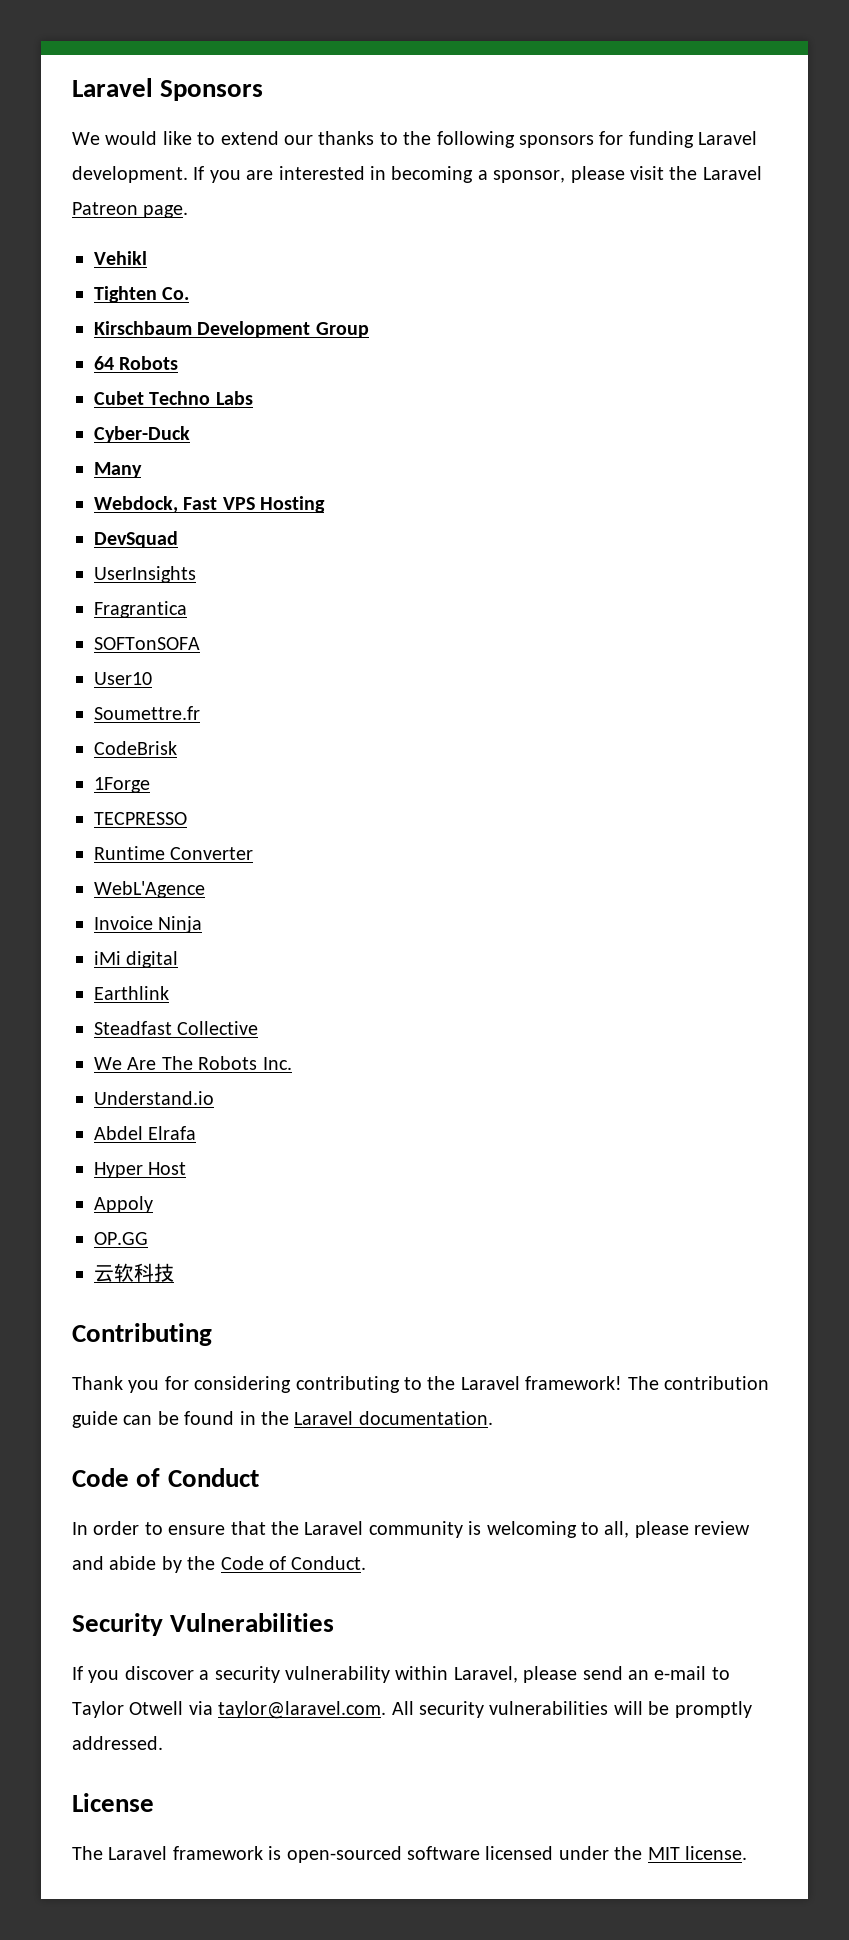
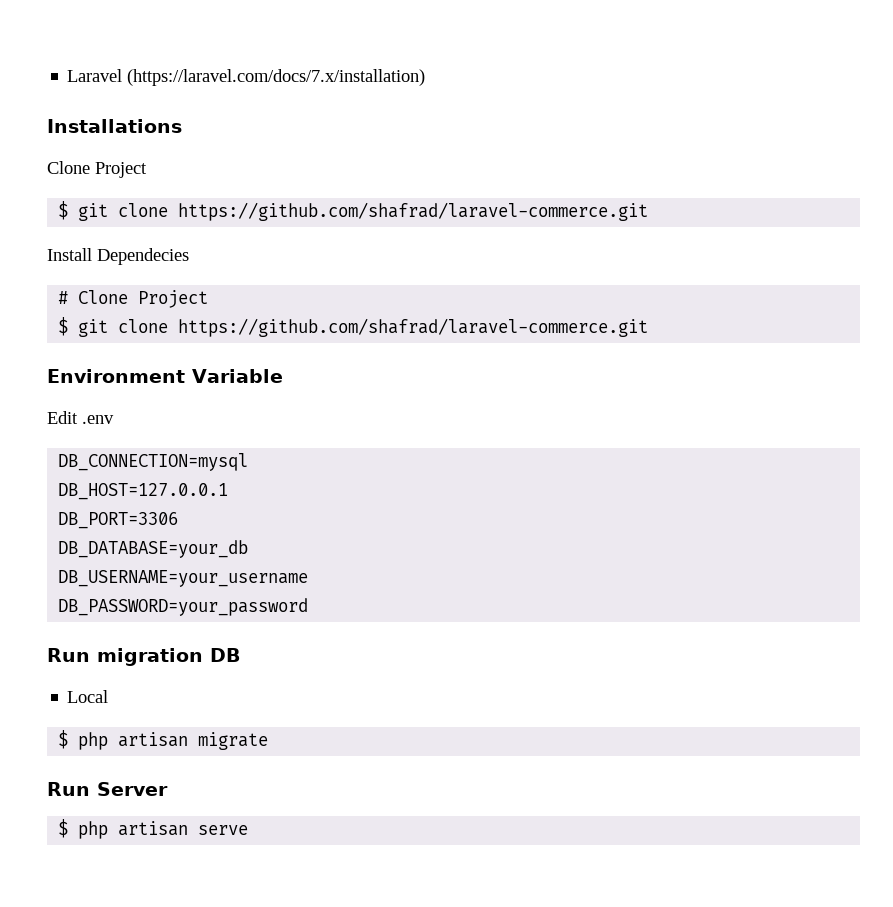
[72,78,264,101] [72,131,758,148] [72,166,762,183] [72,202,189,218] [94,251,147,265] [94,286,190,303] [94,321,369,338] [94,356,179,370] [94,391,253,405] [94,426,190,443] [94,462,142,478] [94,496,326,513] [94,531,178,548] [94,566,196,583] [94,601,187,618] [94,637,200,650] [94,672,152,685] [94,706,200,720] [94,741,177,755] [94,777,150,793] [94,812,187,825] [94,846,254,860] [94,881,205,898] [94,916,203,933] [94,951,179,968] [94,986,169,1000] [94,1021,259,1035] [94,1056,292,1070] [94,1091,214,1105] [94,1126,197,1140] [94,1162,187,1178] [94,1196,153,1213] [94,1232,148,1245] [94,1263,174,1282] [72,1323,212,1346] [72,1376,769,1393] [72,1411,493,1428] [72,1468,259,1487] [72,1521,751,1538] [72,1556,367,1573] [72,1613,335,1636] [72,1666,730,1683] [72,1701,752,1719] [72,1736,163,1750] [72,1793,154,1812] [72,1846,747,1863] Laravel Sponsors // We would like to extend our thanks to the following sponsors for funding Laravel development. If you are interested in becoming a sponsor, please visit the Laravel Patreon page. // Vehikl // Tighten Co. // Kirschbaum Development Group // 64 Robots // Cubet Techno Labs // Cyber-Duck // Many // Webdock, Fast VPS Hosting // DevSquad // UserInsights // Fragrantica // SOFTonSOFA // User10 // Soumettre.fr // CodeBrisk // 1Forge // TECPRESSO // Runtime Converter // WebL'Agence // Invoice Ninja // iMi digital // Earthlink // Steadfast Collective // We Are The Robots Inc. // Understand.io // Abdel Elrafa // Hyper Host // Appoly // OP.GG // 云软科技 // Contributing // Thank you for considering contributing to the Laravel framework! The contribution guide can be found in the Laravel documentation. // Code of Conduct // In order to ensure that the Laravel community is welcoming to all, please review and abide by the Code of Conduct. // Security Vulnerabilities // If you discover a security vulnerability within Laravel, please send an e-mail to Taylor Otwell via taylor@laravel.com. All security vulnerabilities will be promptly addressed. // License // The Laravel framework is open-sourced software licensed under the MIT license. -> [67,69,426,86] [47,119,182,133] [47,161,147,178] [58,201,649,221] [47,248,189,265] [58,290,209,308] [58,317,649,337] [47,369,283,383] [47,411,114,424] [58,453,249,471] [58,483,229,500] [58,512,179,529] [58,540,249,558] [58,570,309,587] [58,598,309,616] [47,648,240,666] [67,690,109,703] [58,730,269,750] [47,782,168,796] [58,819,249,839] Laravel (https://laravel.com/docs/7.x/installation) // Installations // Clone Project // $ git clone https://github.com/shafrad/laravel-commerce.git // Install Dependecies // # Clone Project // $ git clone https://github.com/shafrad/laravel-commerce.git // Environment Variable // Edit .env // DB_CONNECTION=mysql // DB_HOST=127.0.0.1 // DB_PORT=3306 // DB_DATABASE=your_db // DB_USERNAME=your_username // DB_PASSWORD=your_password // Run migration DB // Local // $ php artisan migrate // Run Server // $ php artisan serve

